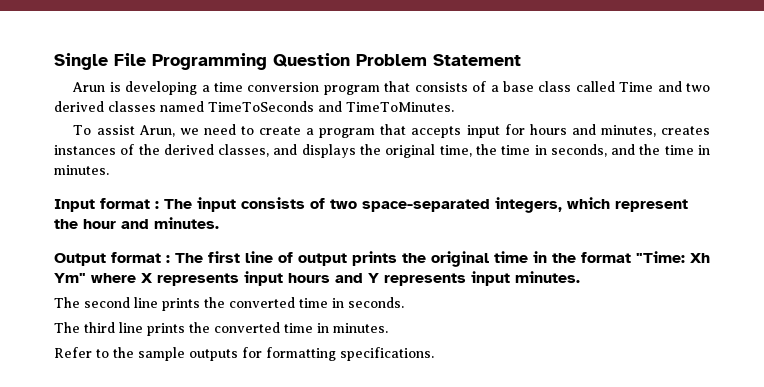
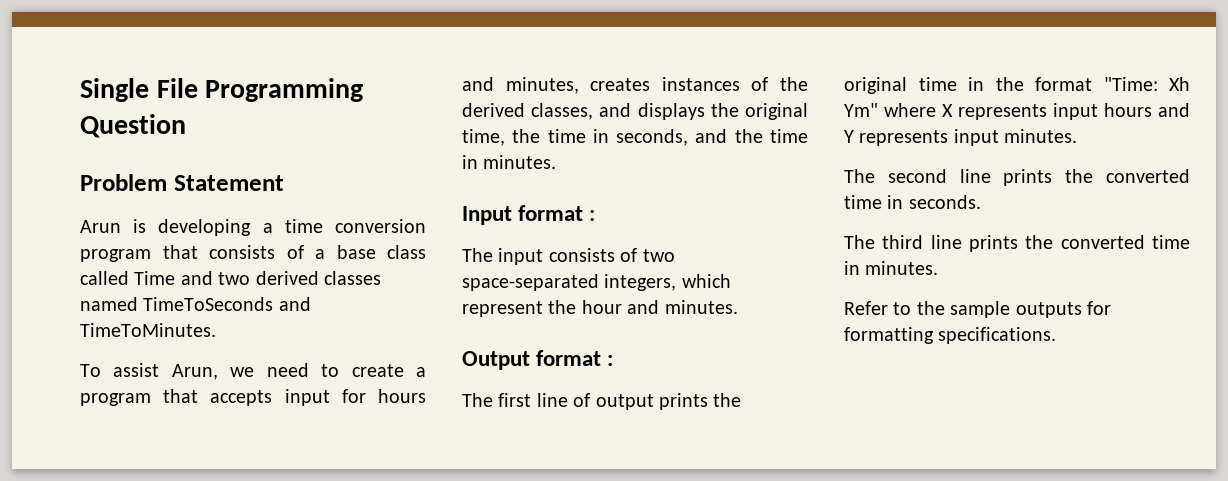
(350, 60) none -> (186, 126) //
(159, 205) none -> (596, 215) //
(170, 259) none -> (614, 360) //

